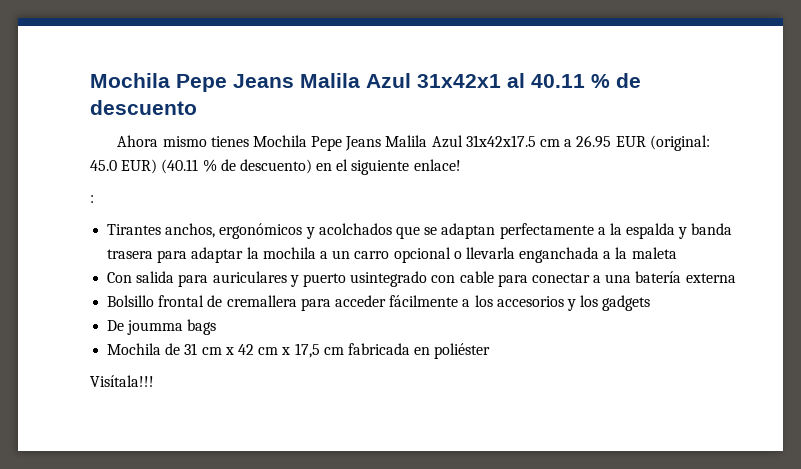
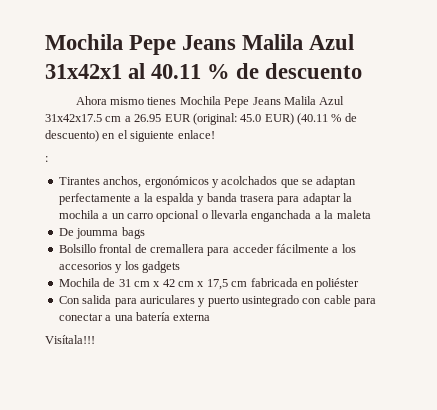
(677, 253) none -> [58,227,145,239] [58,244,356,256] [58,261,180,273] [58,278,360,290] // De joumma bags // Bolsillo frontal de cremallera para acceder fácilmente a los accesorios y los gadgets // Mochila de 31 cm x 42 cm x 17,5 cm fabricada en poliéster
[107,295,651,311] [107,319,217,335] [107,343,491,359] // Bolsillo frontal de cremallera para acceder fácilmente a los accesorios y los gadgets // De joumma bags // Mochila de 31 cm x 42 cm x 17,5 cm fabricada en poliéster -> (211, 317) none

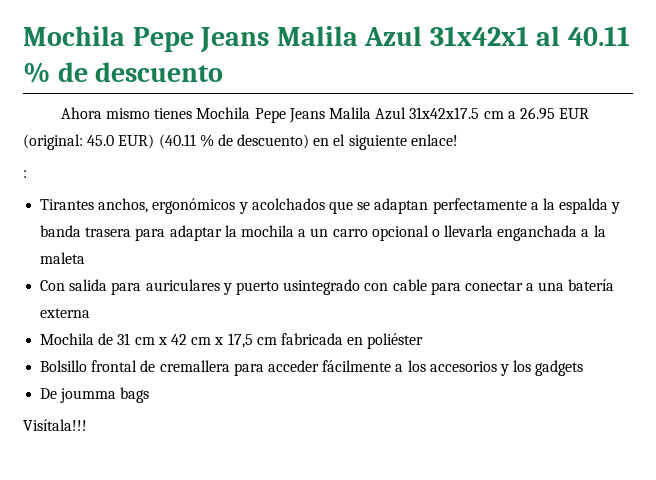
[58,227,145,239] [58,244,356,256] [58,261,180,273] [58,278,360,290] // De joumma bags // Bolsillo frontal de cremallera para acceder fácilmente a los accesorios y los gadgets // Mochila de 31 cm x 42 cm x 17,5 cm fabricada en poliéster -> (86, 258) none
(211, 317) none -> [40,333,424,349] [40,360,584,376] [40,387,150,403] // Mochila de 31 cm x 42 cm x 17,5 cm fabricada en poliéster // Bolsillo frontal de cremallera para acceder fácilmente a los accesorios y los gadgets // De joumma bags

